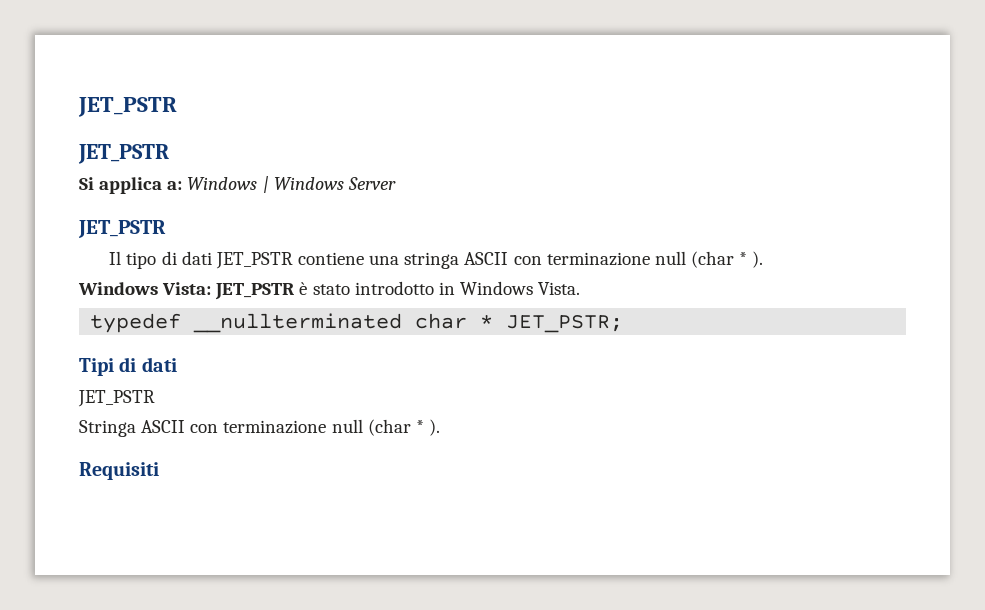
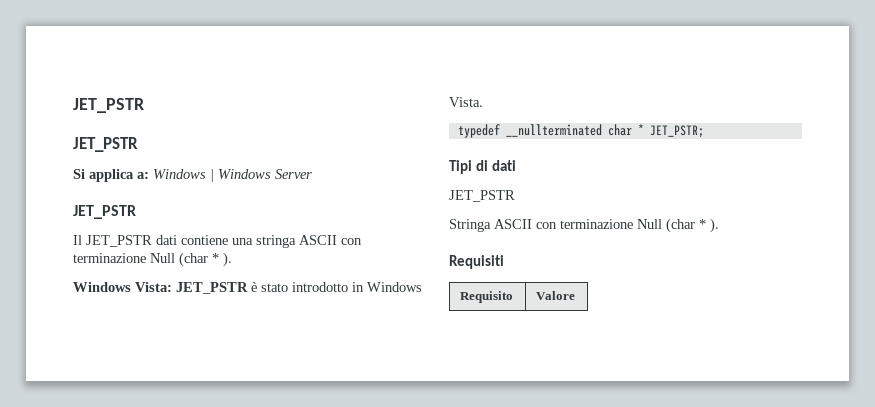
[126,251,293,269] tipo di dati JET_PSTR -> [86,235,177,247] JET_PSTR dati
[654,251,686,265] null -> [150,253,175,263] Null
[331,419,363,433] null -> [637,219,662,229] Null
(159, 471) none -> [460,291,514,303] [536,291,576,300] // Requisito | Valore

